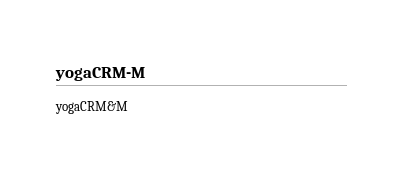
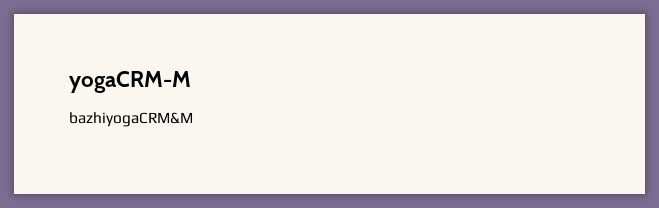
[55,101,128,114] yogaCRM&M -> [69,112,193,127] bazhiyogaCRM&M

